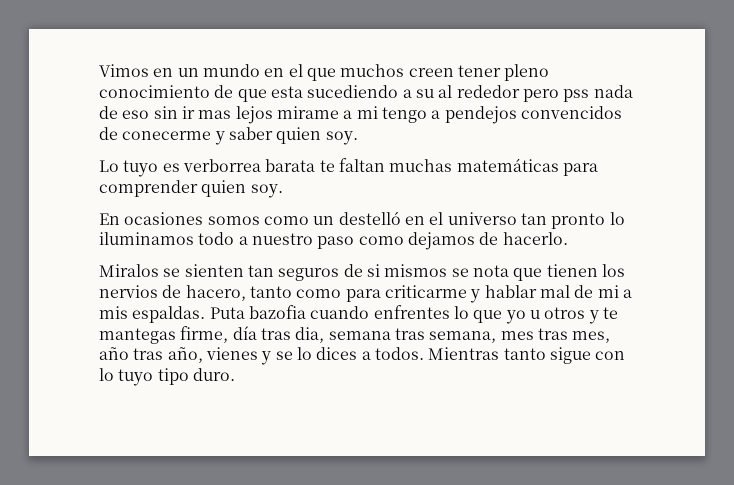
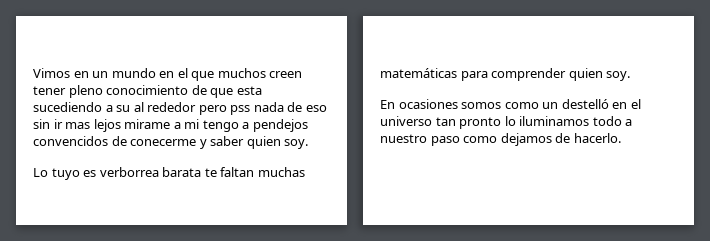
[99,264,625,281] [99,285,632,303] [99,305,618,324] [99,326,611,344] [99,346,626,365] [99,368,235,386] // Miralos se sienten tan seguros de si mismos se nota que tienen los nervios de hacero, tanto como para criticarme y hablar mal de mi a mis espaldas. Puta bazofia cuando enfrentes lo que yo u otros y te mantegas firme, día tras dia, semana tras semana, mes tras mes, año tras año, vienes y se lo dices a todos. Mientras tanto sigue con lo tuyo tipo duro. -> (621, 138) none

